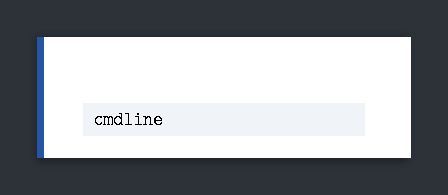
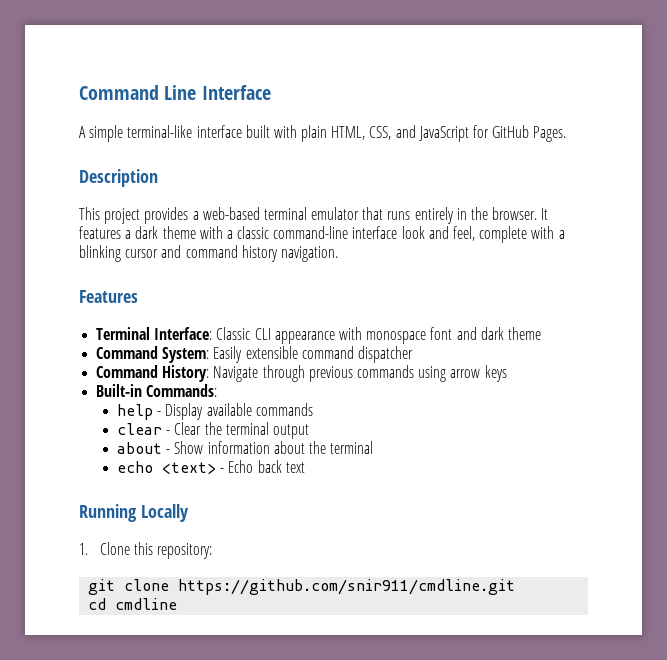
(92, 120) none -> [79,85,271,100] [79,125,567,142] [79,169,158,187] [79,207,549,224] [79,226,565,243] [79,245,338,262] [79,290,138,303] [96,327,541,344] [96,346,413,363] [96,365,507,382] [96,384,218,397] [117,403,313,420] [117,422,309,439] [117,441,374,454] [117,460,305,474] [79,504,189,522] [79,542,213,559] [88,579,516,595] [88,598,107,610] Command Line Interface // A simple terminal-like interface built with plain HTML, CSS, and JavaScript for GitHub Pages. // Description // This project provides a web-based terminal emulator that runs entirely in the browser. It features a dark theme with a classic command-line interface look and feel, complete with a blinking cursor and command history navigation. // Features // Terminal Interface: Classic CLI appearance with monospace font and dark theme // Command System: Easily extensible command dispatcher // Command History: Navigate through previous commands using arrow keys // Built-in Commands: // help - Display available commands // clear - Clear the terminal output // about - Show information about the terminal // echo <text> - Echo back text // Running Locally // 1. Clone this repository: // git clone https://github.com/snir911/cmdline.git // cd

